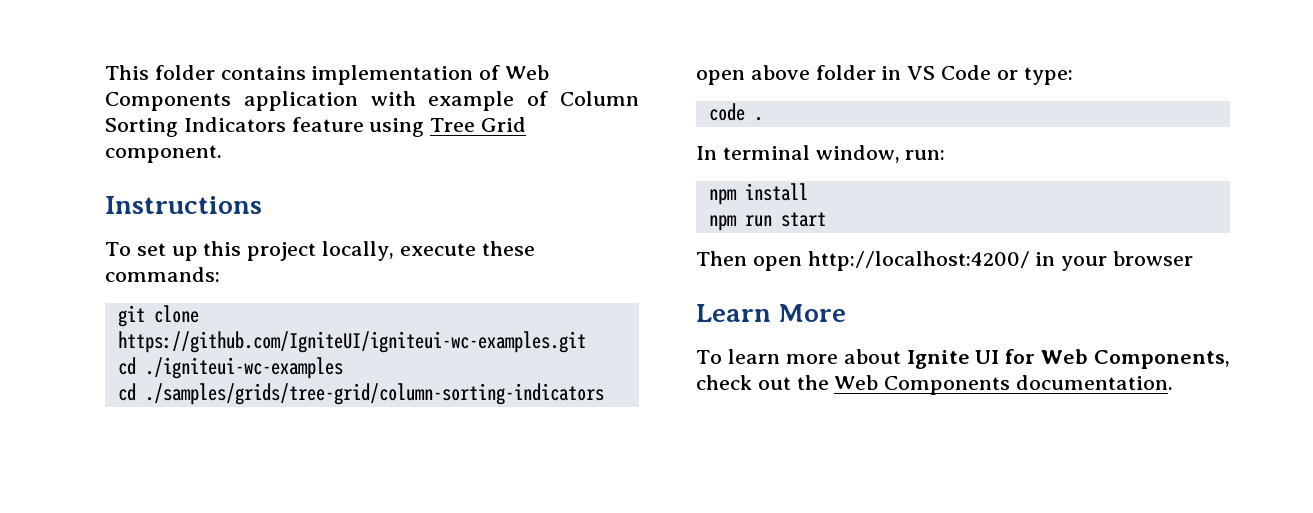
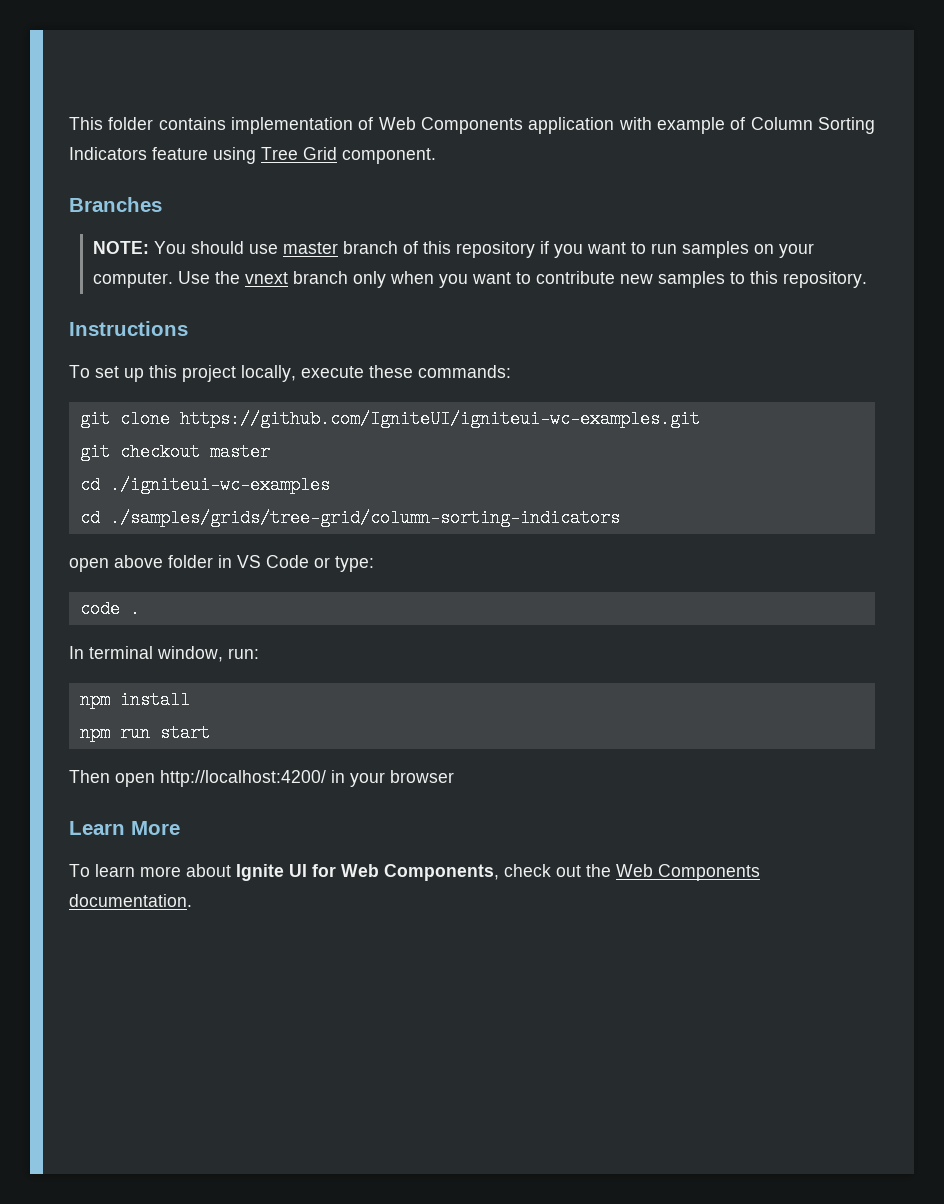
(222, 154) none -> [69,197,162,212] [92,241,814,258] [92,271,867,288] // Branches // NOTE: You should use master branch of this repository if you want to run samples on your computer. Use the vnext branch only when you want to contribute new samples to this repository.
(586, 342) none -> [79,443,270,461] // git checkout master

